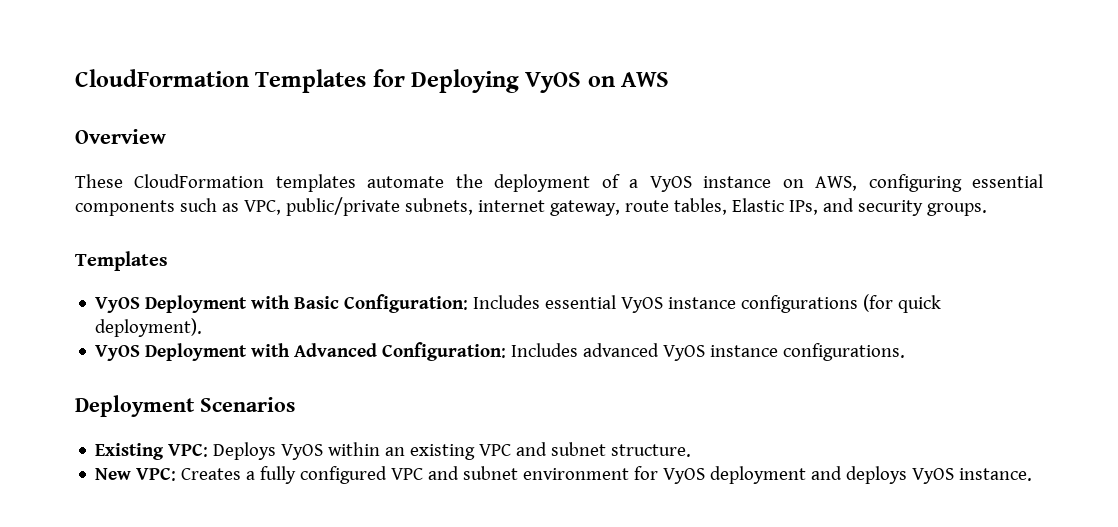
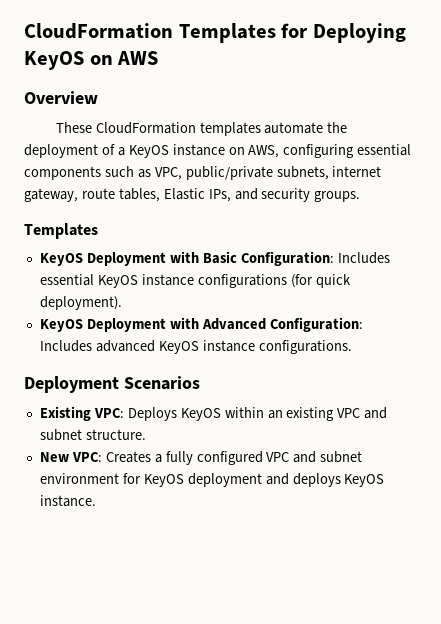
[525,72,582,93] VyOS -> [24,51,84,70] KeyOS
[649,176,692,192] VyOS -> [128,145,169,158] KeyOS
[95,297,141,313] VyOS -> [39,253,83,266] KeyOS
[621,297,664,313] VyOS -> [97,275,138,288] KeyOS
[95,345,141,361] VyOS -> [39,319,83,332] KeyOS
[663,345,706,361] VyOS -> [158,341,199,354] KeyOS
[281,444,324,460] VyOS -> [180,408,221,421] KeyOS
[663,468,706,484] VyOS -> [143,474,184,487] KeyOS
[912,468,955,484] VyOS -> [344,474,385,487] KeyOS

